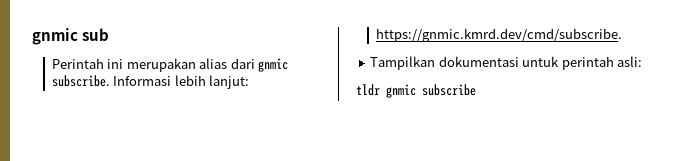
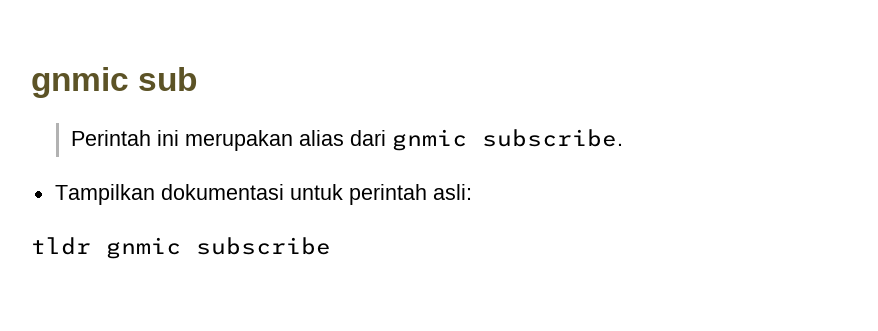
[113,75,250,89] [375,28,622,42] Informasi lebih lanjut: https://gnmic.kmrd.dev/cmd/subscribe. -> (623, 138) none

